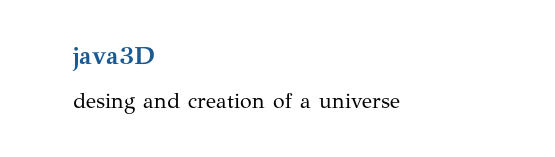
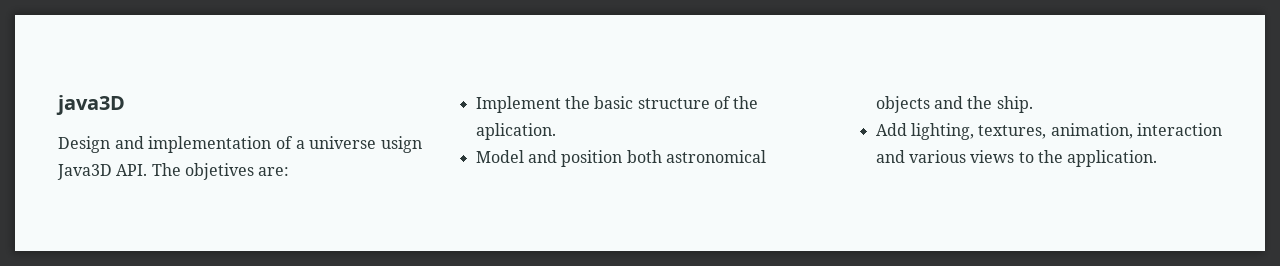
[73,93,400,114] desing and creation of a universe -> [58,136,423,153] [57,163,290,180] [475,96,759,113] [475,123,556,140] [475,150,766,167] [875,96,1033,113] [875,123,1222,140] [875,150,1158,167] Design and implementation of a universe usign Java3D API. The objetives are: // Implement the basic structure of the aplication. // Model and position both astronomical objects and the ship. // Add lighting, textures, animation, interaction and various views to the application.

